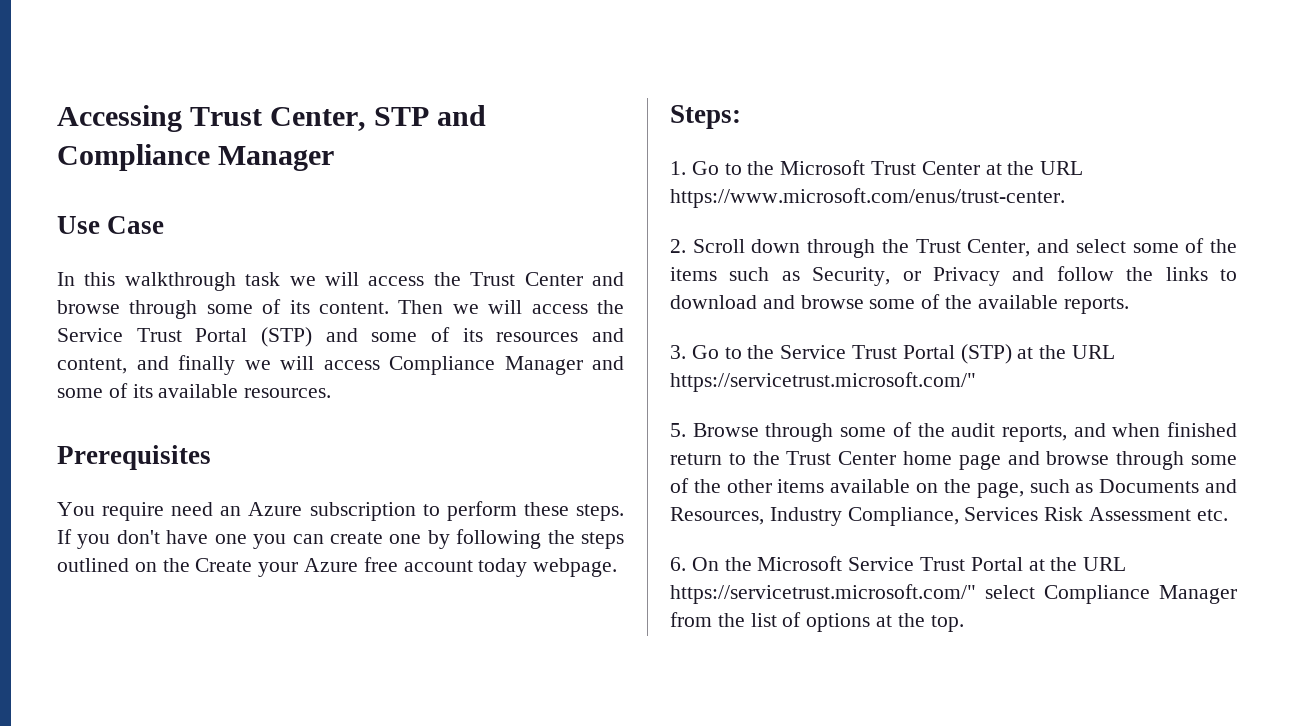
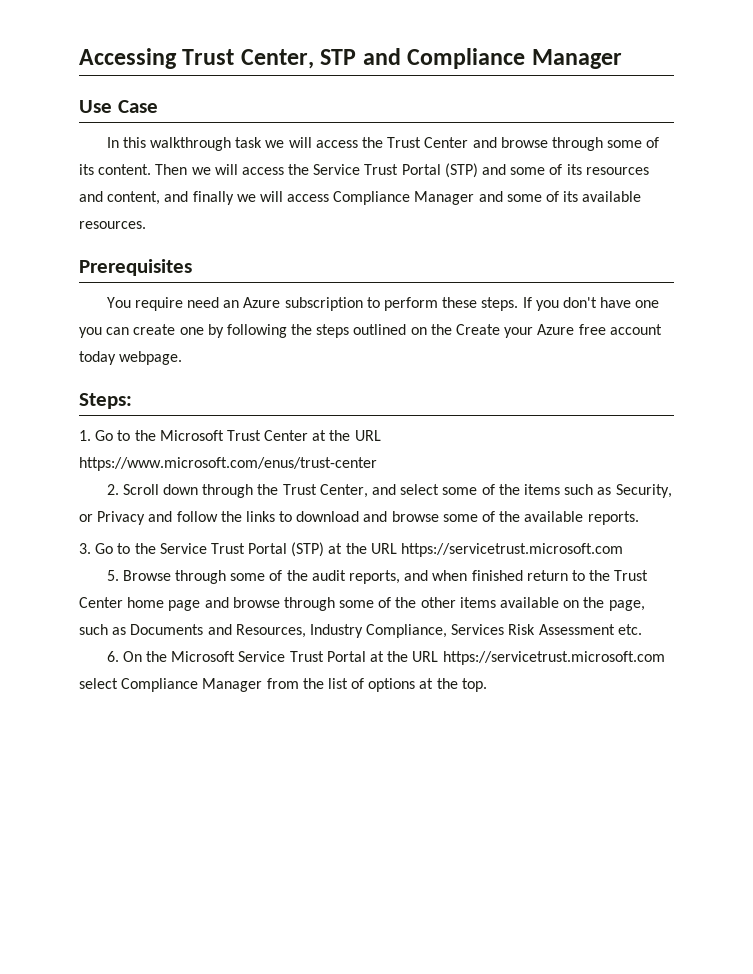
[670,188,1065,208] https://www.microsoft.com/enus/trust-center. -> [79,457,377,471] https://www.microsoft.com/enus/trust-center
[670,372,976,392] https://servicetrust.microsoft.com/" -> [401,543,624,557] https://servicetrust.microsoft.com
[670,584,976,604] https://servicetrust.microsoft.com/" -> [442,651,665,665] https://servicetrust.microsoft.com

